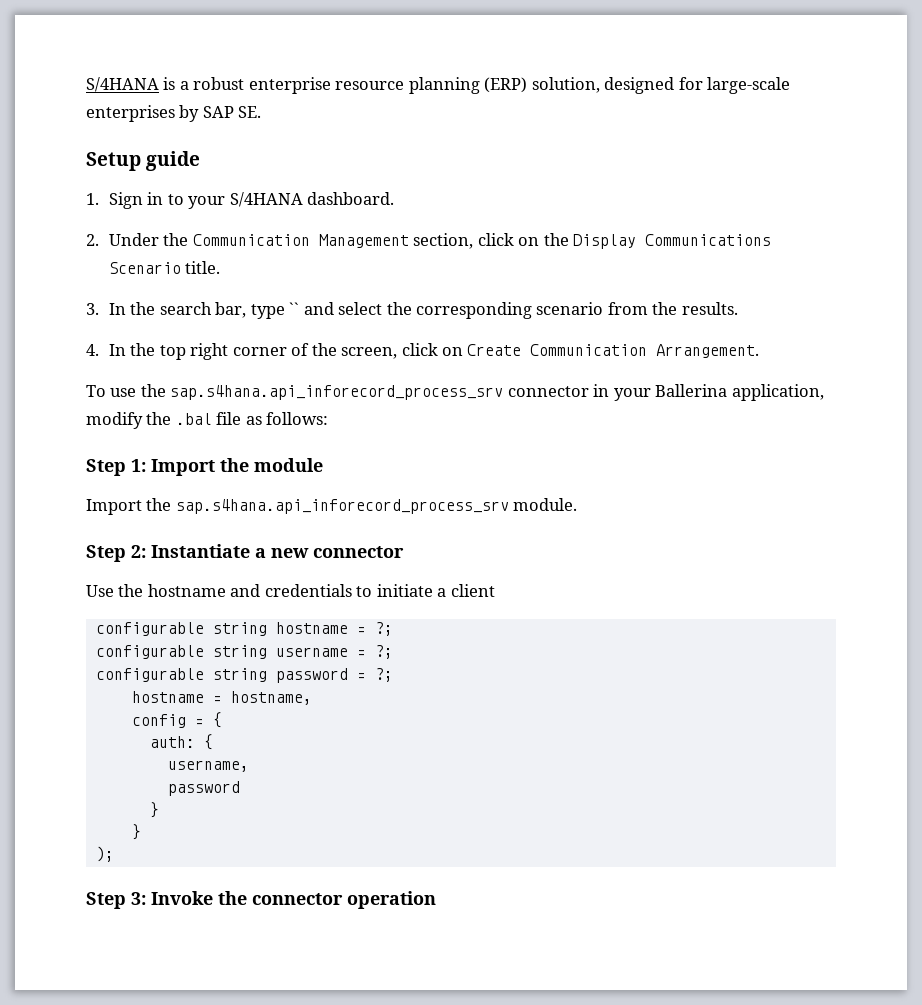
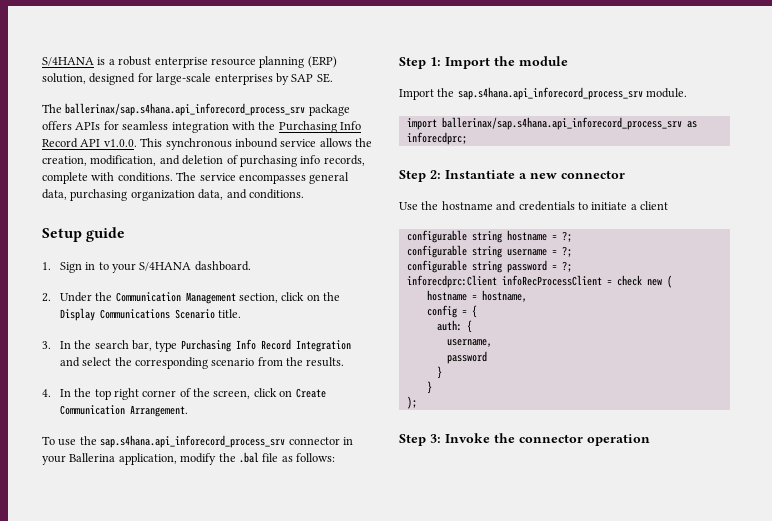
(262, 112) none -> [42,103,350,116] [42,121,361,133] [42,138,372,150] [42,155,365,167] [42,172,350,184] [42,189,304,201] // The ballerinax/sap.s4hana.api_inforecord_process_srv package offers APIs for seamless integration with the Purchasing Info Record API v1.0.0. This synchronous inbound service allows the creation, modification, and deletion of purchasing info records, complete with conditions. The service encompasses general data, purchasing organization data, and conditions.
[289,302,300,315] `` -> [180,339,351,352] Purchasing Info Record Integration
(578, 504) none -> [406,117,697,130] [406,132,467,145] // import ballerinax/sap.s4hana.api_inforecord_process_srv as inforecdprc;
(393, 675) none -> [406,275,672,288] // inforecdprc:Client infoRecProcessClient = check new (

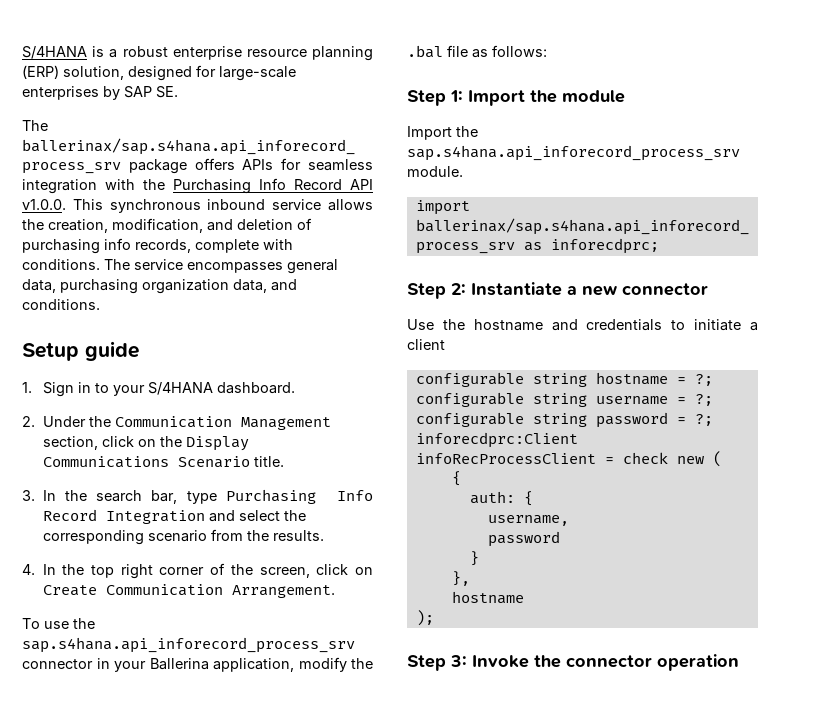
[426,290,527,302] [426,305,467,318] hostname = hostname, // config = -> (722, 459) none
[426,381,432,394] } -> [451,571,470,586] [451,591,524,604] }, // hostname

